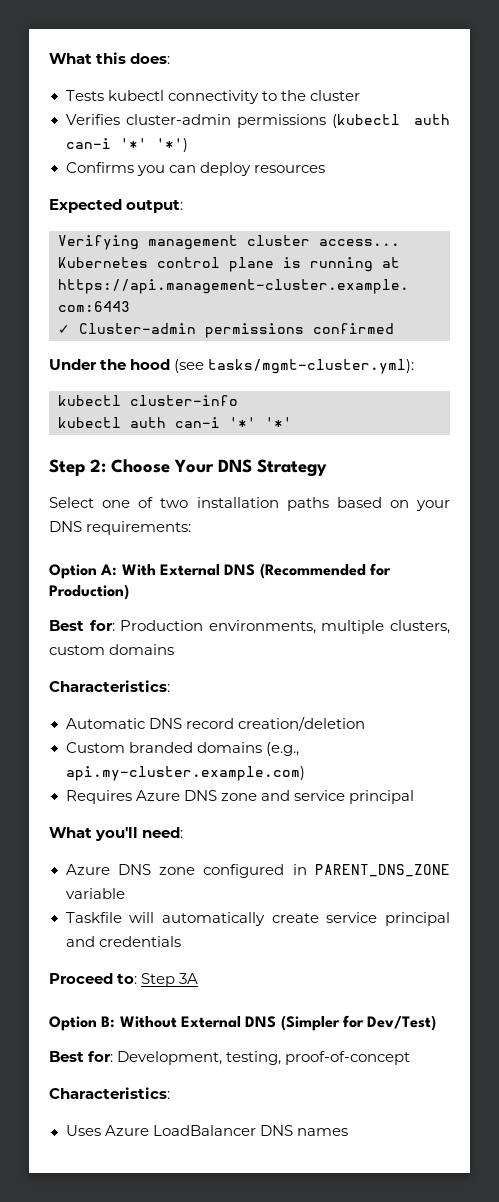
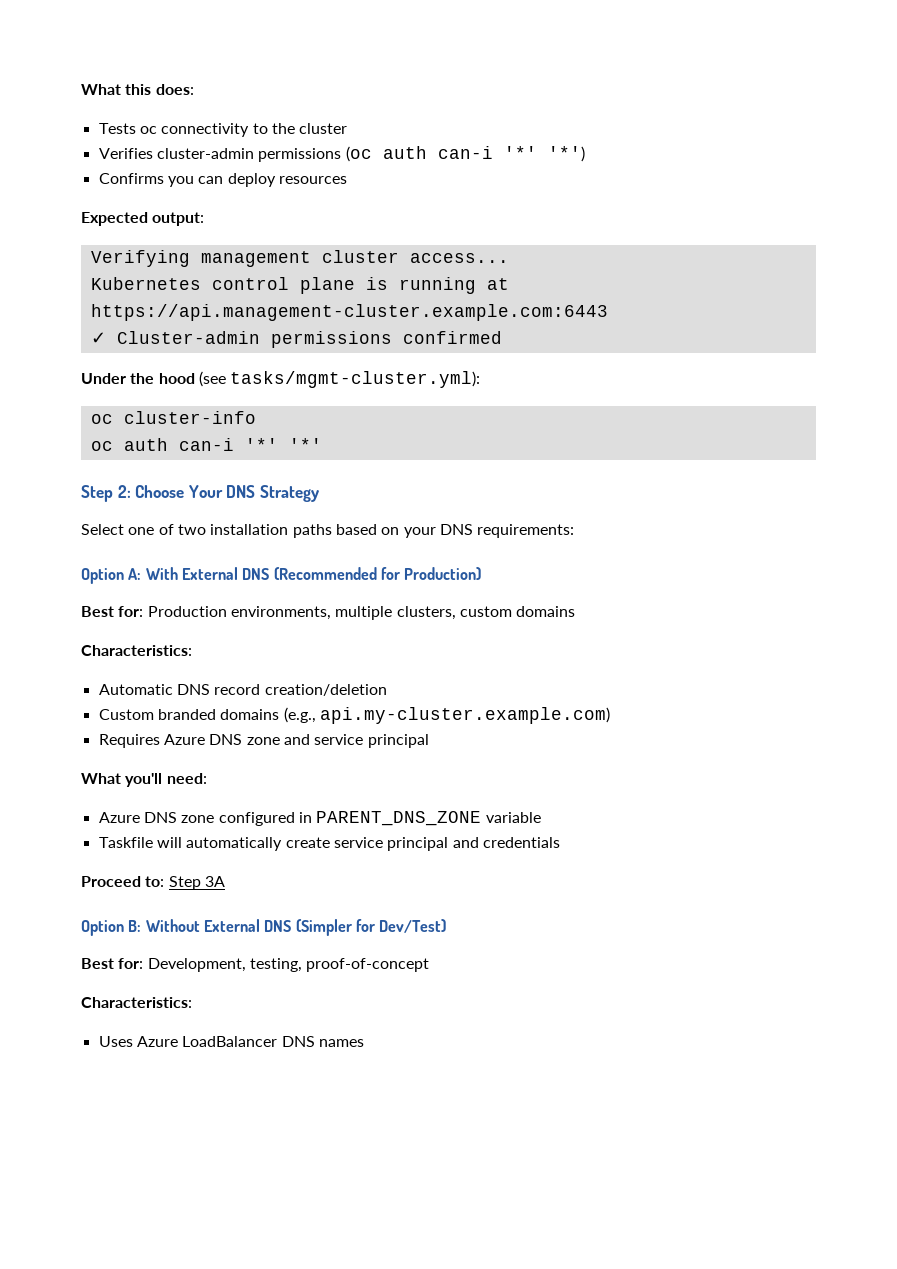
[107,90,164,101] kubectl -> [139,126,157,134] oc
[332,114,401,128] (kubectl -> [345,146,372,162] (oc
[58,395,121,406] kubectl -> [90,414,113,424] oc
[58,417,121,428] kubectl -> [90,441,113,451] oc

